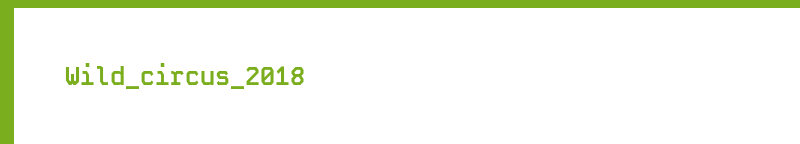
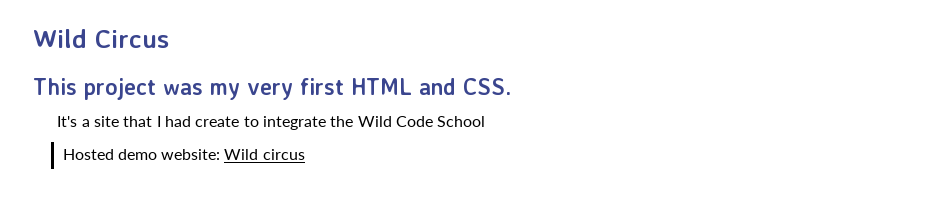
[65,63,305,89] Wild_circus_2018 -> [33,29,169,48] [33,78,511,100] [57,116,486,130] [62,149,305,160] Wild Circus // This project was my very first HTML and CSS. // It's a site that I had create to integrate the Wild Code School // Hosted demo website: Wild circus

